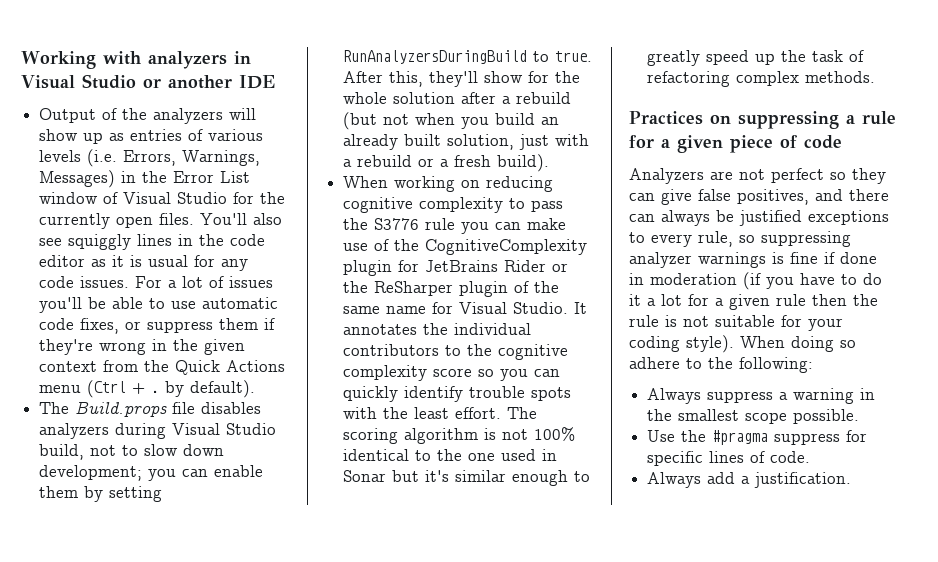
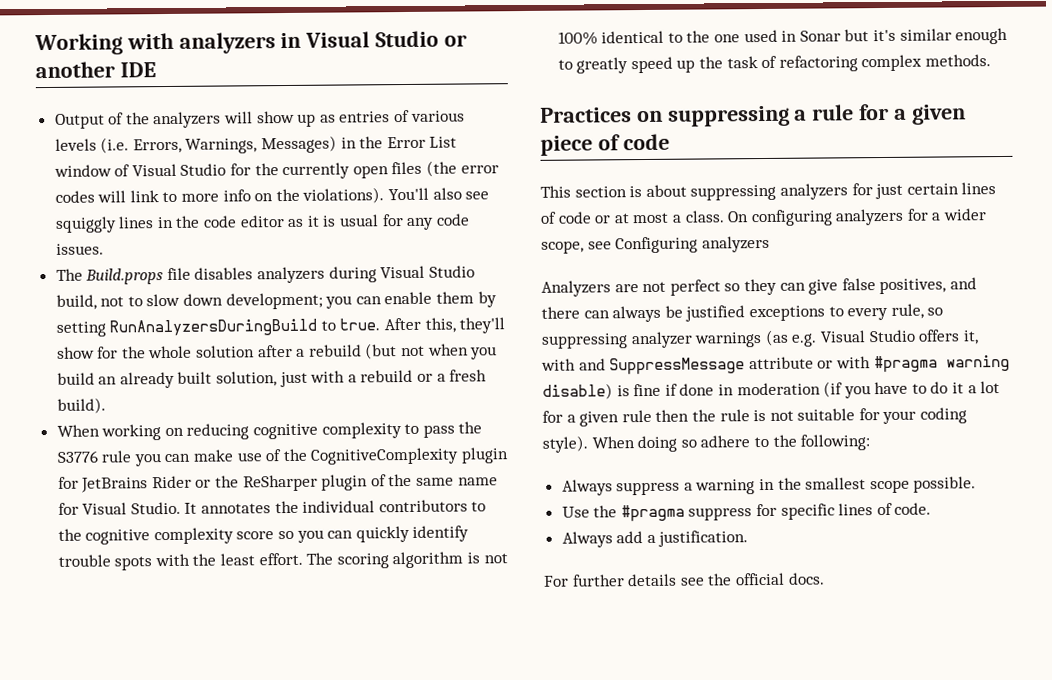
[159,213,195,225] files. -> [391,160,499,177] [54,187,385,204] files (the error codes will link to more info on the violations).
[135,276,274,288] [39,297,279,313] [39,318,276,334] [39,339,246,355] [39,360,286,375] [39,380,256,398] For a lot of issues you'll be able to use automatic code fixes, or suppress them if they're wrong in the given context from the Quick Actions menu (Ctrl + . by default). -> (104, 249) none
(842, 142) none -> [540,182,997,201] [540,208,988,227] [541,235,770,254] // This section is about suppressing analyzers for just certain lines of code or at most a class. On configuring analyzers for a wider scope, see Configuring analyzers
(766, 260) none -> [764,329,979,347] [541,354,1010,375] [542,383,613,400] (as e.g. Visual Studio offers it, with and SuppressMessage attribute or with #pragma warning disable)
(852, 480) none -> [543,572,825,587] // For further details see the official docs.

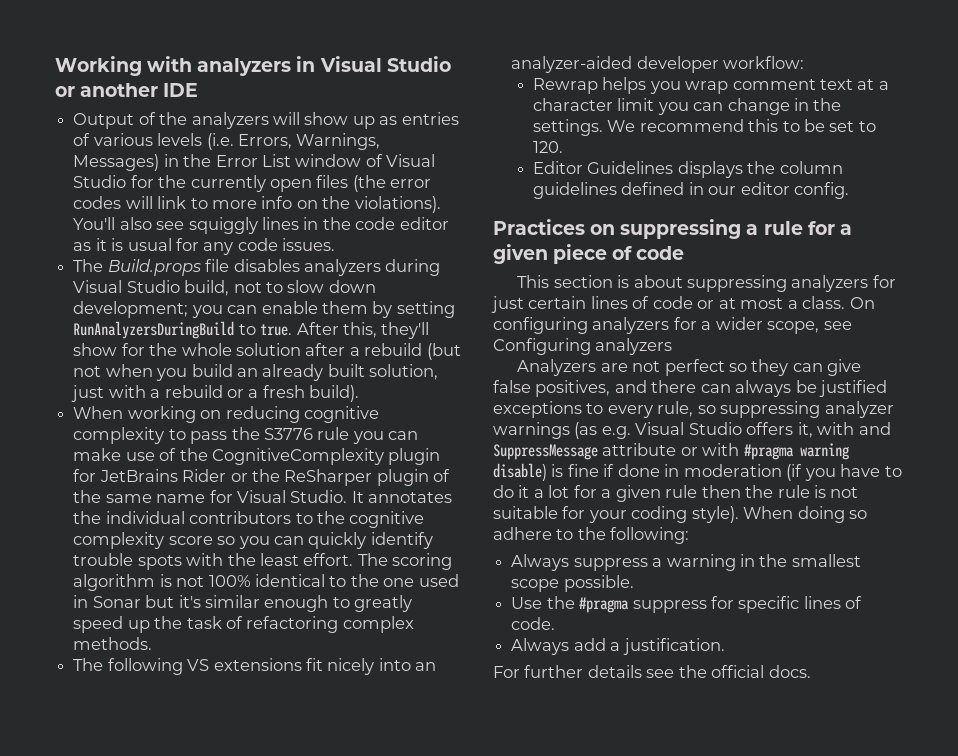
(992, 60) none -> [73,658,437,675] [511,56,805,73] [532,77,889,94] [532,98,842,115] [532,119,876,136] [532,141,563,153] [532,161,843,178] [532,182,849,199] // The following VS extensions fit nicely into an analyzer-aided developer workflow: // Rewrap helps you wrap comment text at a character limit you can change in the settings. We recommend this to be set to 120. // Editor Guidelines displays the column guidelines defined in our editor config.

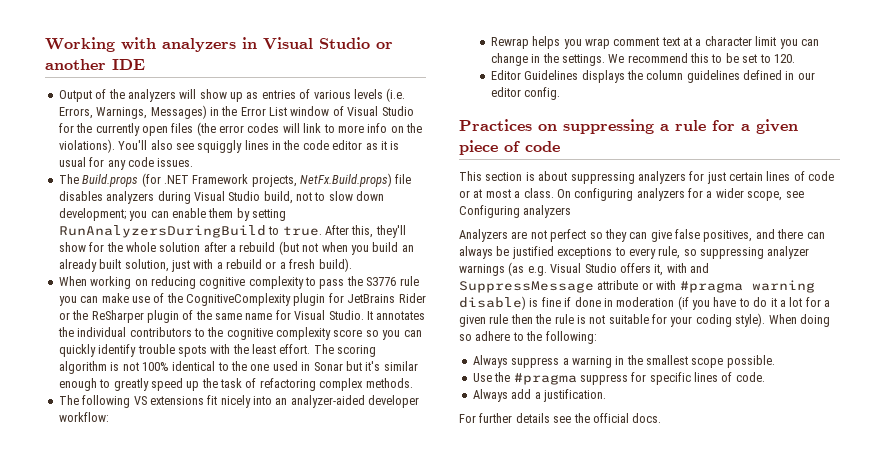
(201, 267) none -> [141,173,392,187] (for .NET Framework projects, NetFx.Build.props)

